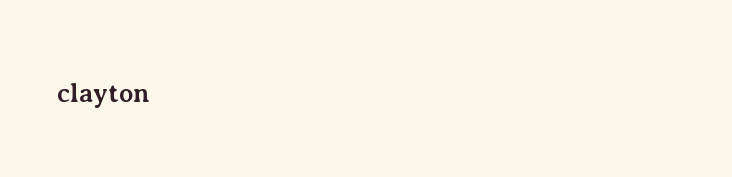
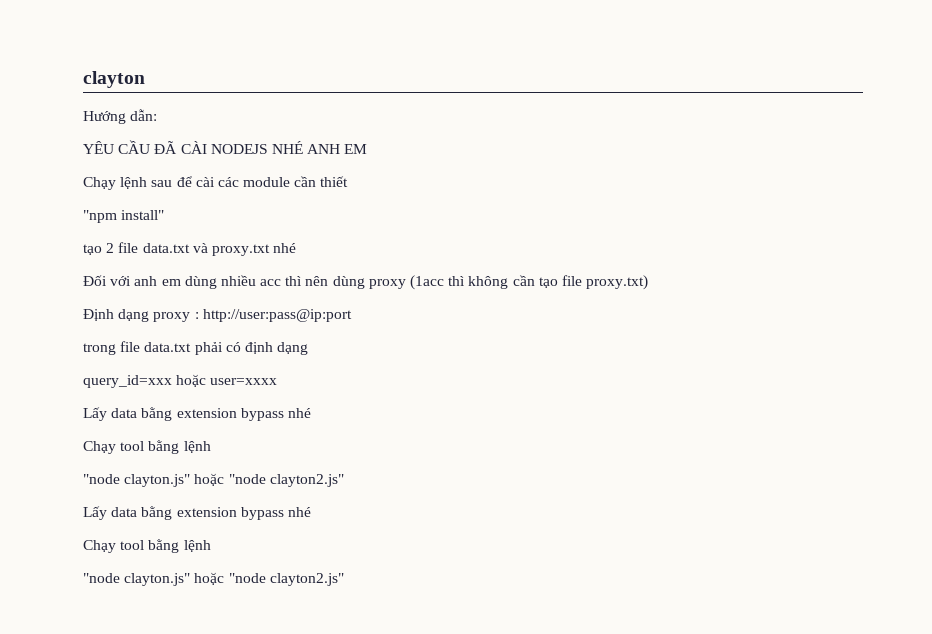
(150, 95) none -> [83,109,158,124] [83,140,368,154] [83,176,349,190] [83,210,165,223] [83,242,297,256] [83,275,649,290] [83,309,352,322] [83,341,309,355] [83,374,278,388] [83,407,311,421] [83,440,211,454] [83,473,344,487] [83,506,311,520] [83,539,211,553] [83,572,344,586] // Hướng dẫn: // YÊU CẦU ĐÃ CÀI NODEJS NHÉ ANH EM // Chạy lệnh sau để cài các module cần thiết // "npm install" // tạo 2 file data.txt và proxy.txt nhé // Đối với anh em dùng nhiều acc thì nên dùng proxy (1acc thì không cần tạo file proxy.txt) // Định dạng proxy : http://user:pass@ip:port // trong file data.txt phải có định dạng // query_id=xxx hoặc user=xxxx // Lấy data bằng extension bypass nhé // Chạy tool bằng lệnh // "node clayton.js" hoặc "node clayton2.js" // Lấy data bằng extension bypass nhé // Chạy tool bằng lệnh // "node clayton.js" hoặc "node clayton2.js"

